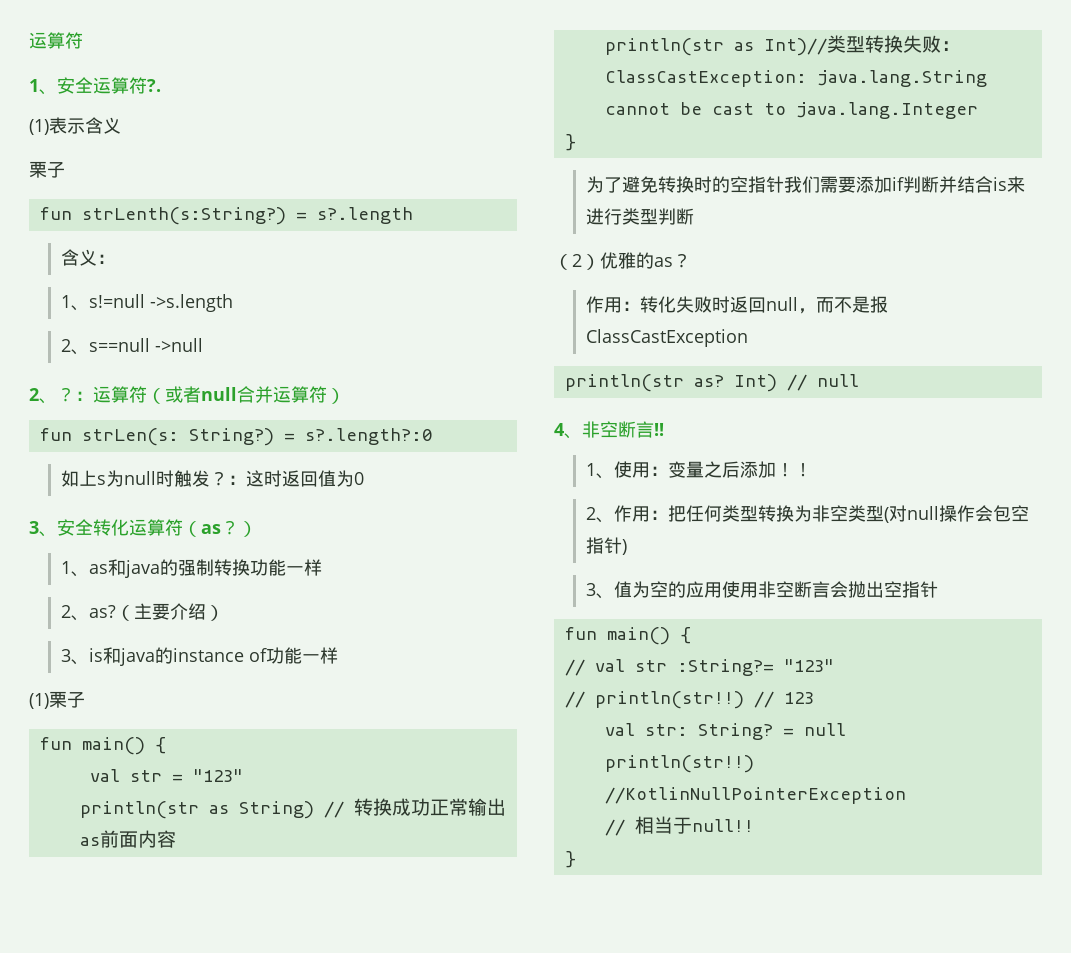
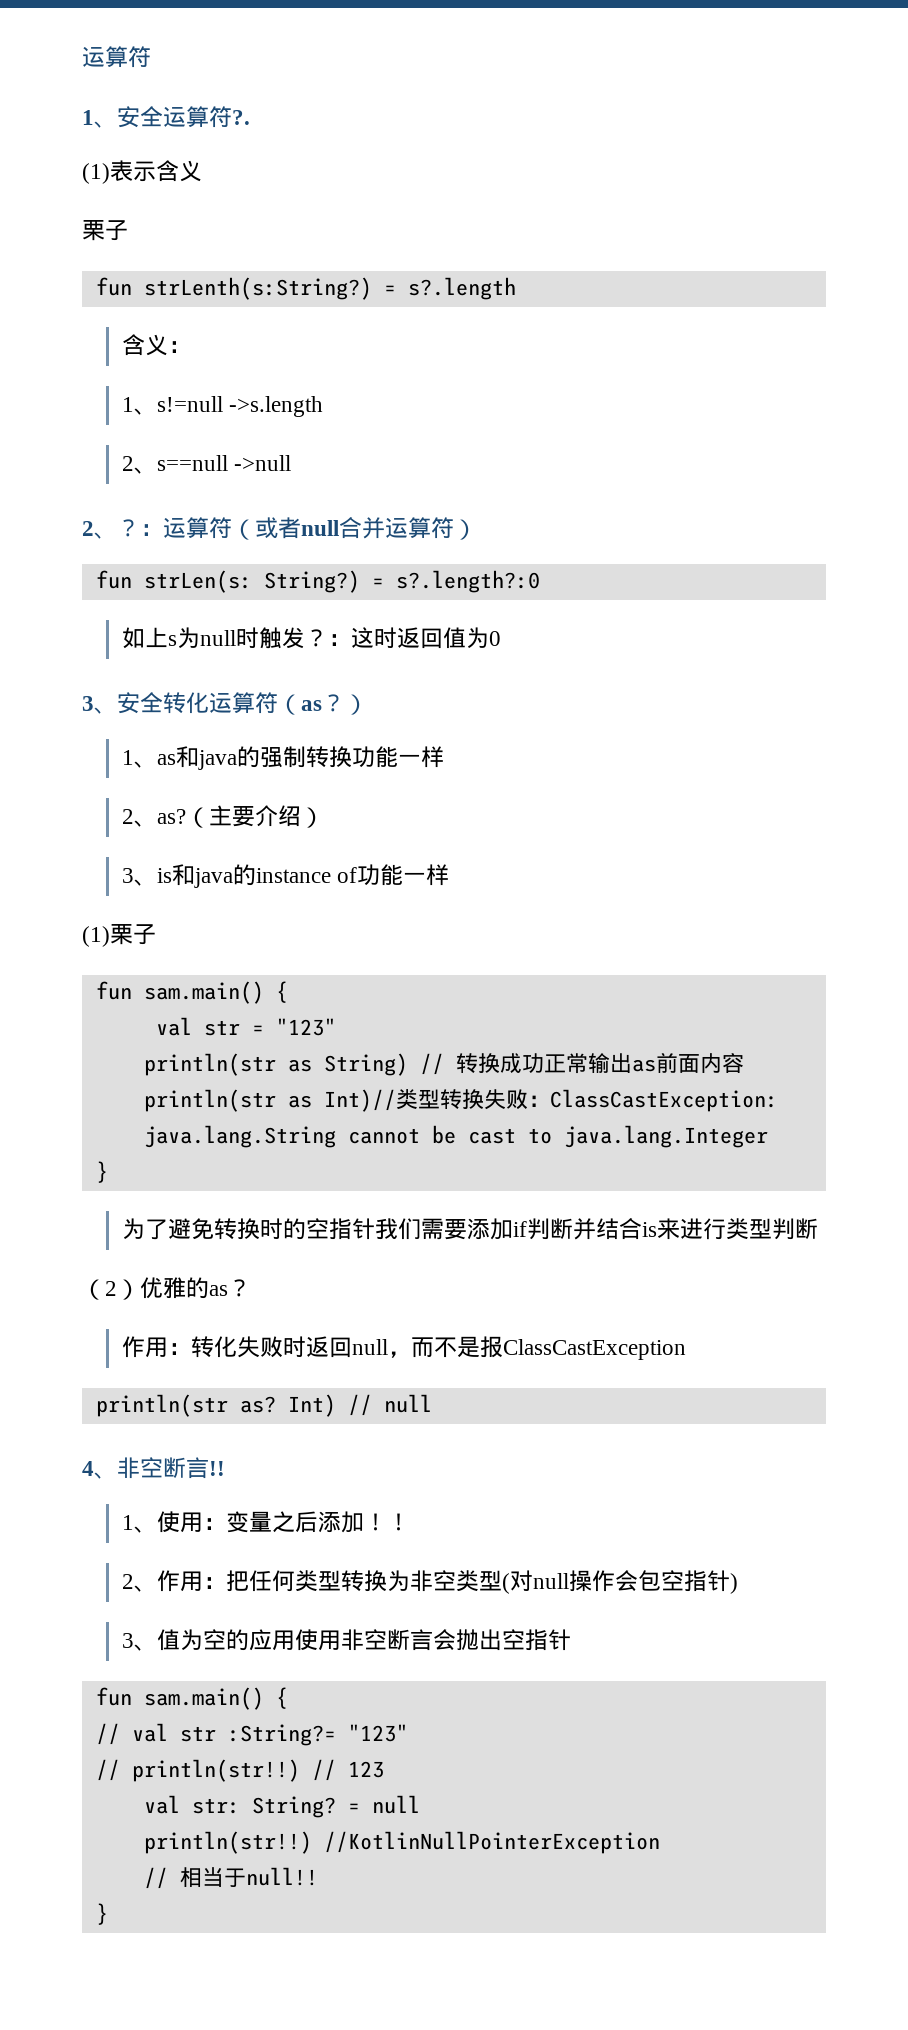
[81,737,145,755] main() -> [143,981,264,1004] sam.main()
[606,627,670,645] main() -> [143,1687,264,1710] sam.main()

